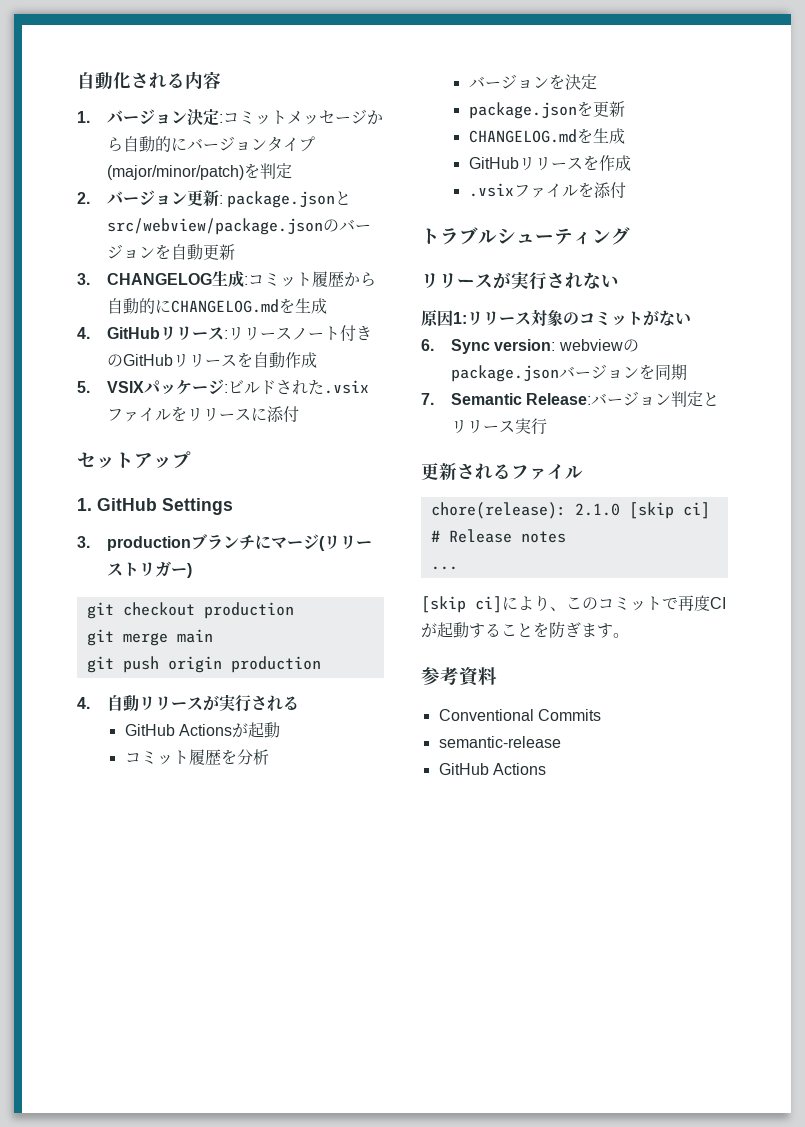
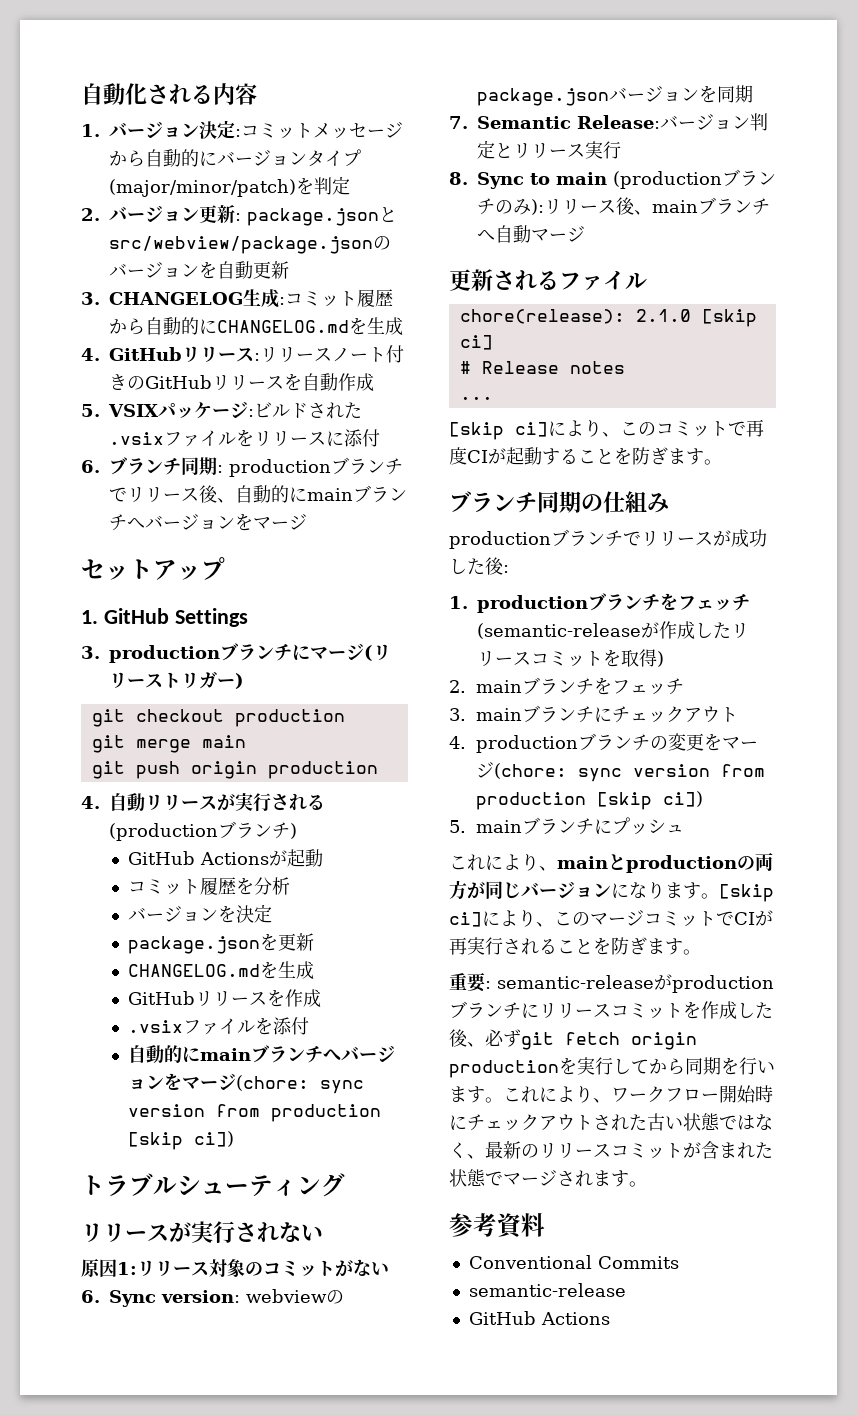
(299, 414) none -> [81,457,403,477] [109,485,407,503] [109,513,307,531] // 6.ブランチ同期: productionブランチでリリース後、自動的にmainブランチへバージョンをマージ
(299, 703) none -> [109,821,297,841] (productionブランチ)
(626, 190) none -> [128,1045,396,1064] [128,1073,365,1094] [128,1104,382,1122] [128,1131,235,1150] // 自動的にmainブランチへバージョンをマージ(chore: sync version from production [skip ci])
(547, 426) none -> [449,169,776,189] [477,197,770,215] [477,225,585,243] // 8. Sync to main (productionブランチのみ):リリース後、mainブランチへ自動マージ
(629, 635) none -> [449,491,669,513] [449,529,767,549] [449,557,509,575] [449,593,750,613] [477,621,749,639] [477,649,664,667] [449,677,685,695] [449,705,739,723] [449,733,759,753] [476,762,766,782] [476,791,704,810] [449,817,685,835] [449,853,773,873] [449,880,774,902] [449,909,773,927] [449,937,701,955] [449,973,774,993] [449,1001,773,1019] [449,1029,697,1050] [449,1057,775,1078] [449,1085,773,1103] [449,1113,773,1131] [449,1141,773,1159] [449,1169,647,1187] // ブランチ同期の仕組み // productionブランチでリリースが成功した後: // 1. productionブランチをフェッチ(semantic-releaseが作成したリリースコミットを取得) // 2. mainブランチをフェッチ // 3. mainブランチにチェックアウト // 4. productionブランチの変更をマージ(chore: sync version from production [skip ci]) // 5. mainブランチにプッシュ // これにより、mainとproductionの両方が同じバージョンになります。[skip ci]により、このマージコミットでCIが再実行されることを防ぎます。 // 重要: semantic-releaseがproductionブランチにリリースコミットを作成した後、必ずgit fetch origin productionを実行してから同期を行います。これにより、ワークフロー開始時にチェックアウトされた古い状態ではなく、最新のリリースコミットが含まれた状態でマージされます。

